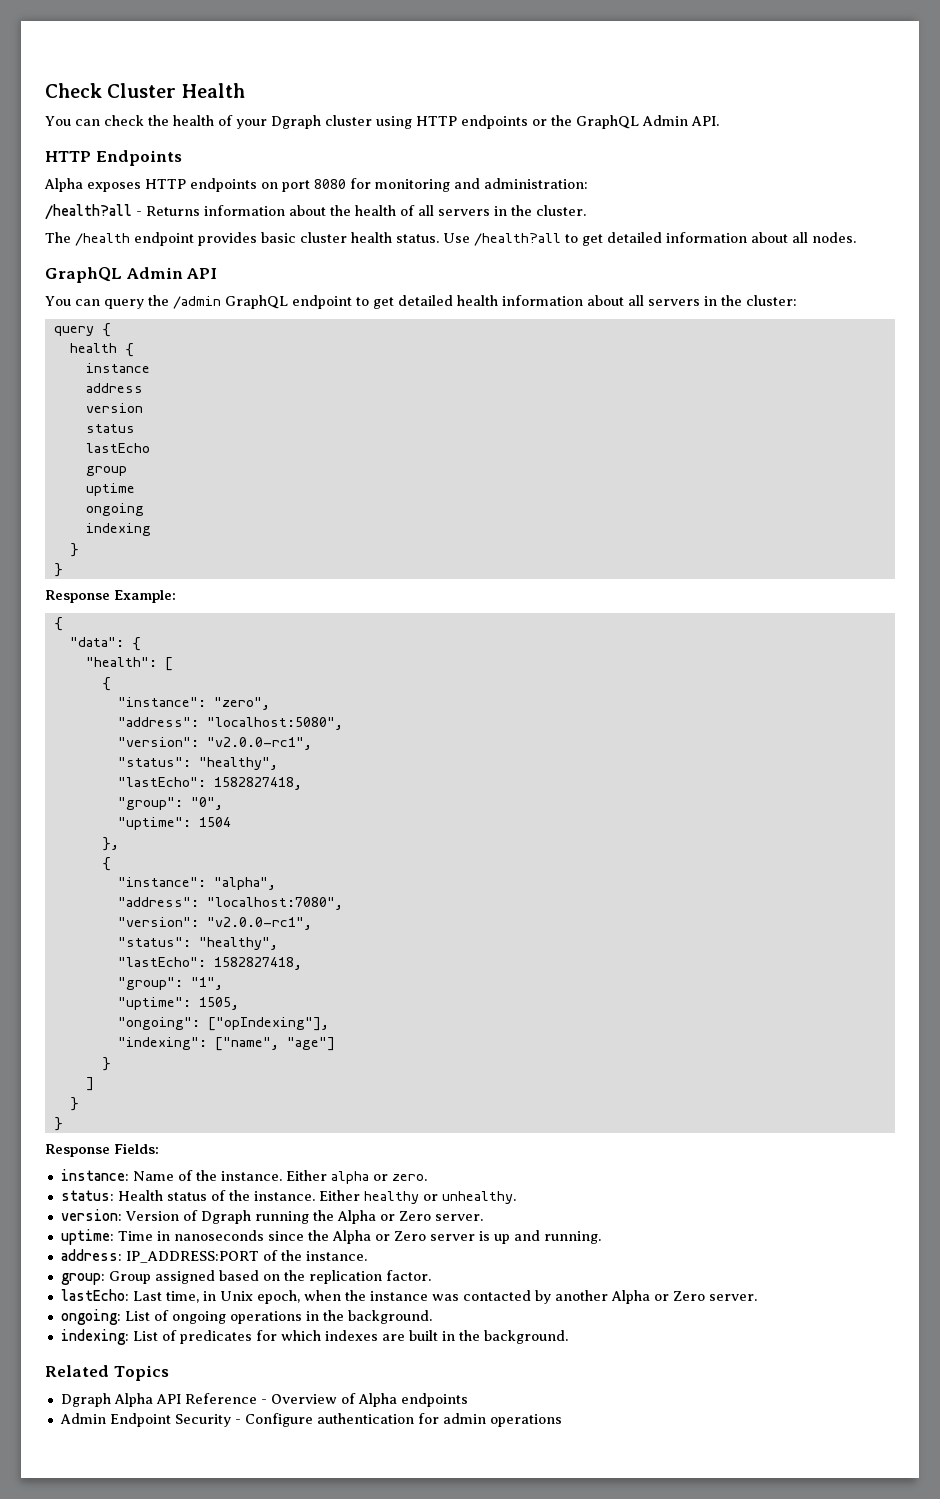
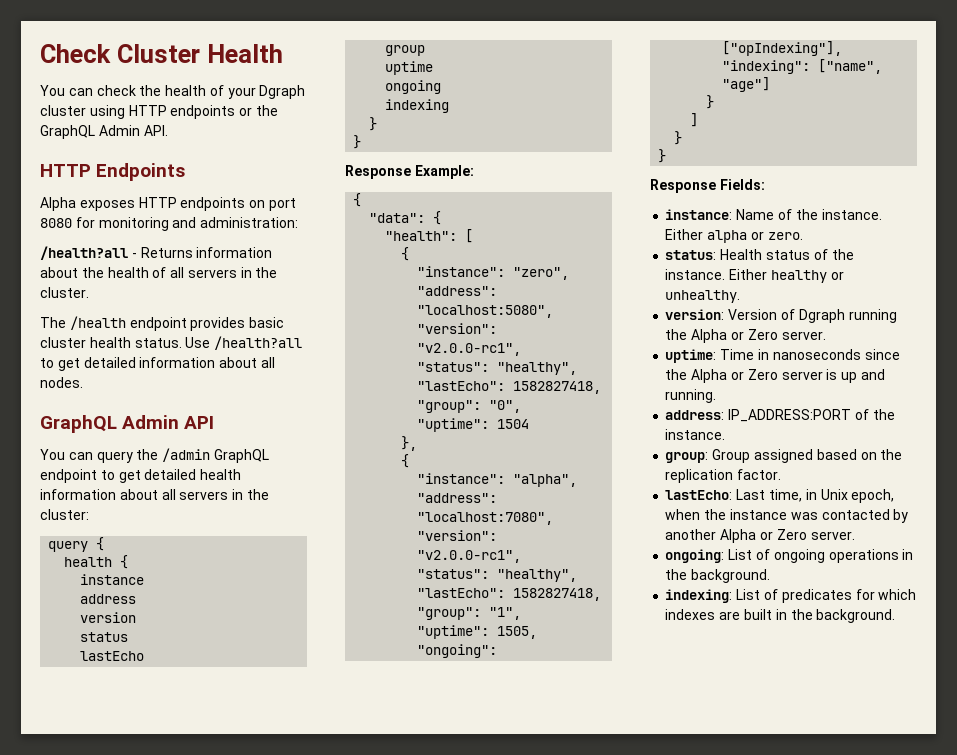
[45,1365,169,1381] [60,1393,468,1407] [59,1413,562,1427] // Related Topics // Dgraph Alpha API Reference - Overview of Alpha endpoints // Admin Endpoint Security - Configure authentication for admin operations -> (896, 616) none

